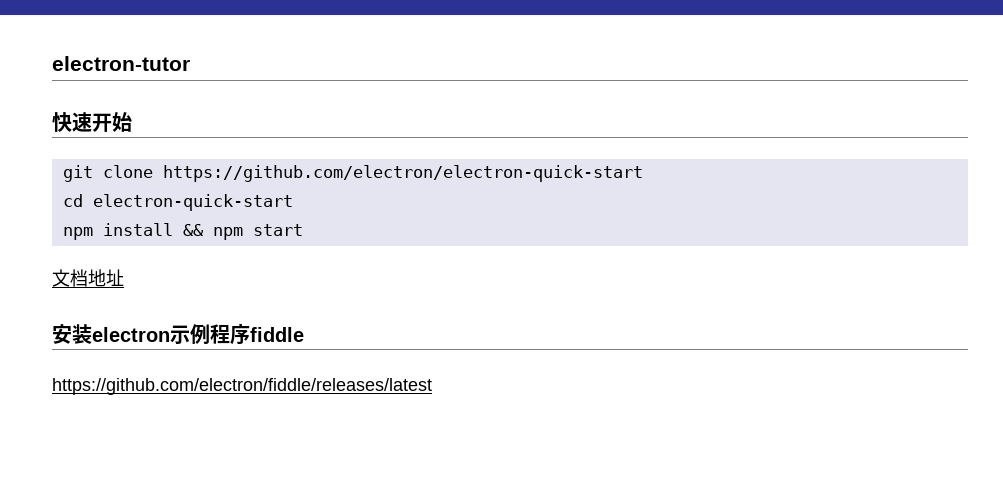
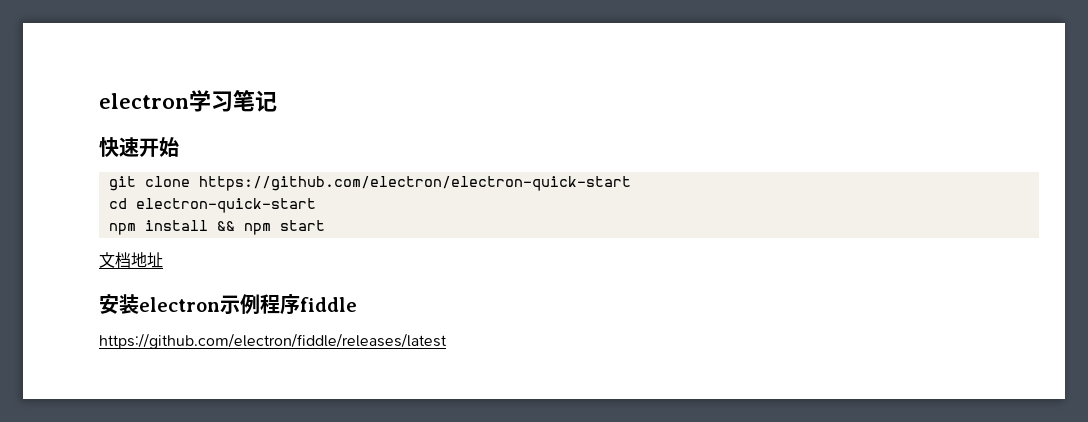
[52,56,190,71] electron-tutor -> [99,90,277,112] electron学习笔记

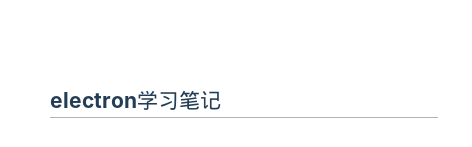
[99,137,179,157] [108,176,631,191] [108,198,316,213] [108,220,325,235] [99,252,163,268] [99,294,357,315] [99,333,447,349] // 快速开始 // git clone https://github.com/electron/electron-quick-start // cd electron-quick-start // npm install && npm start // 文档地址 // 安装electron示例程序fiddle // https://github.com/electron/fiddle/releases/latest -> (221, 100) none

